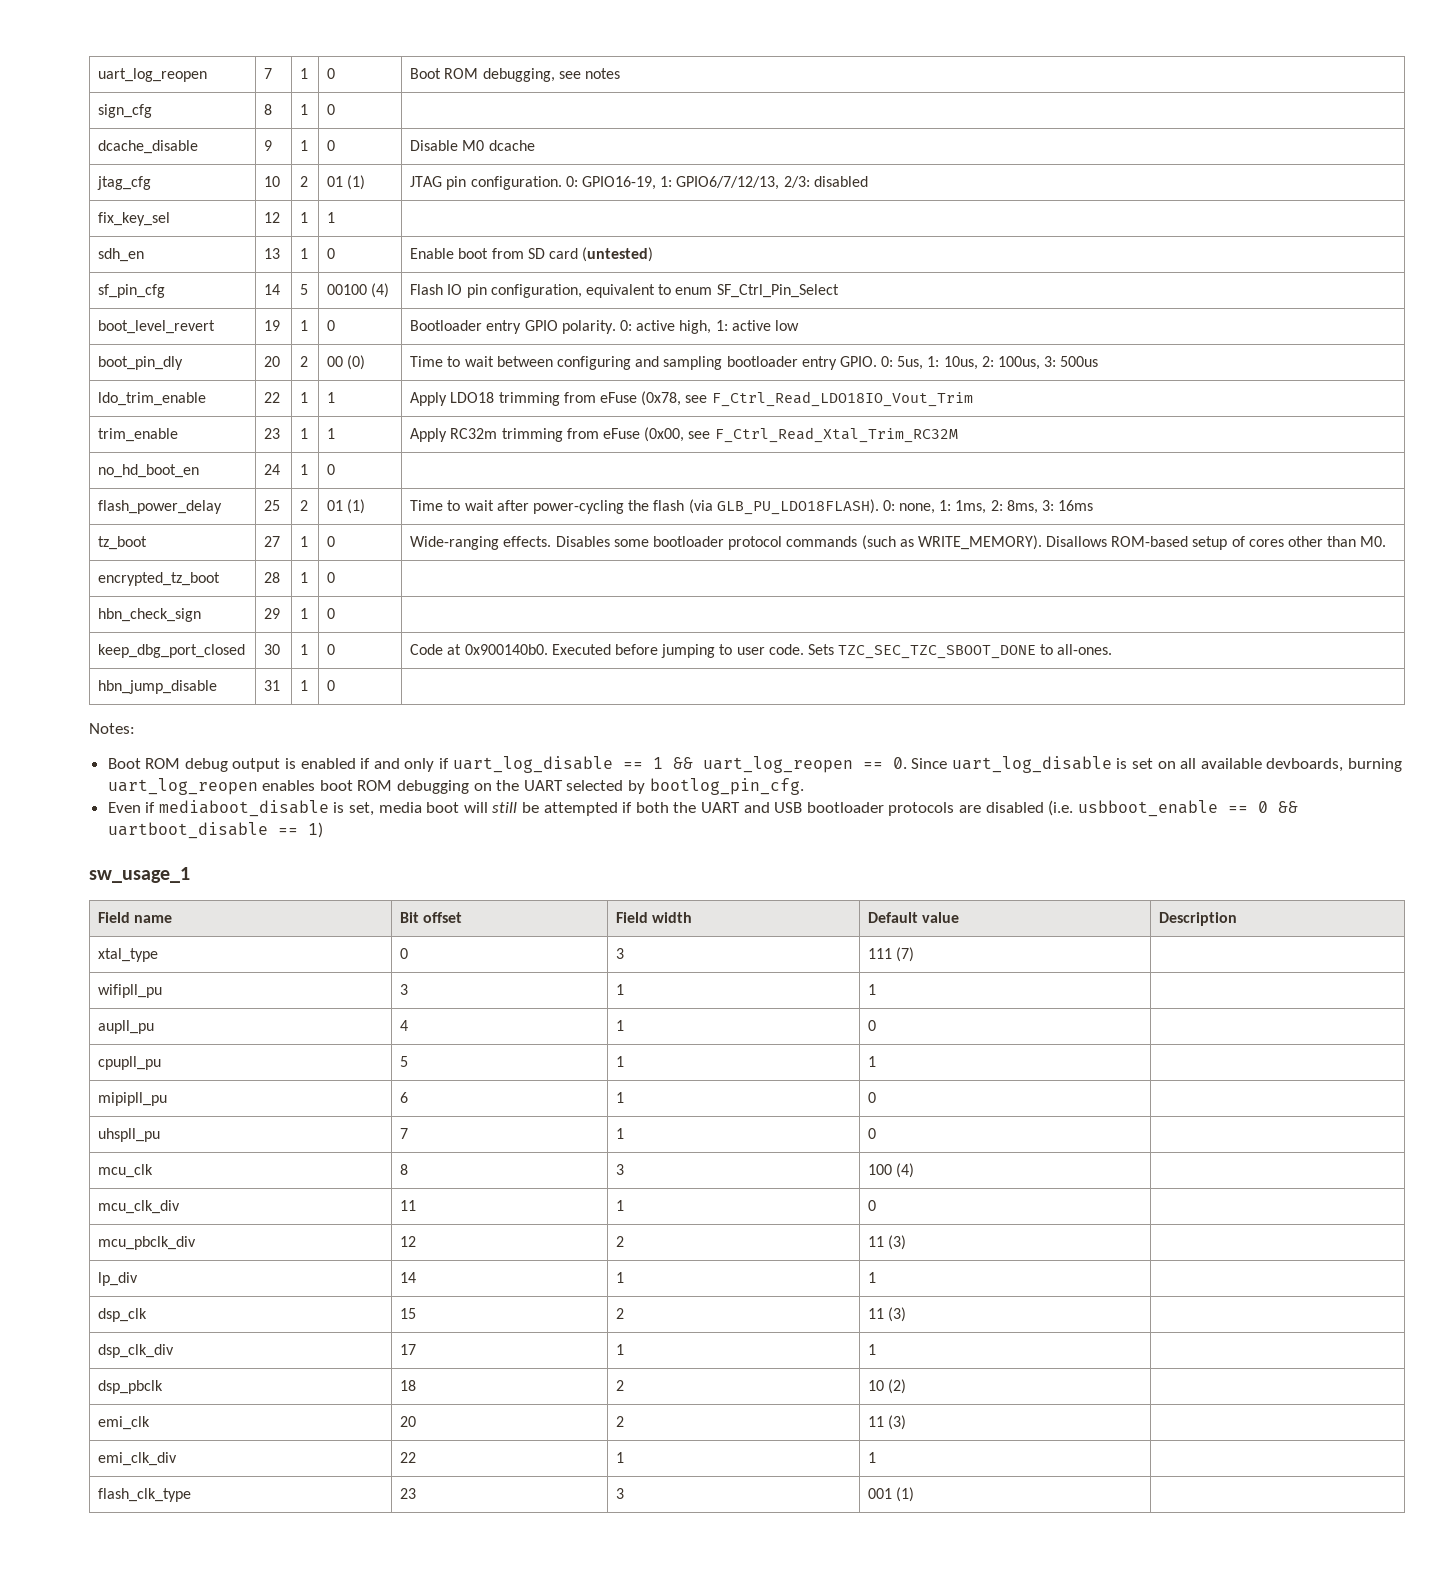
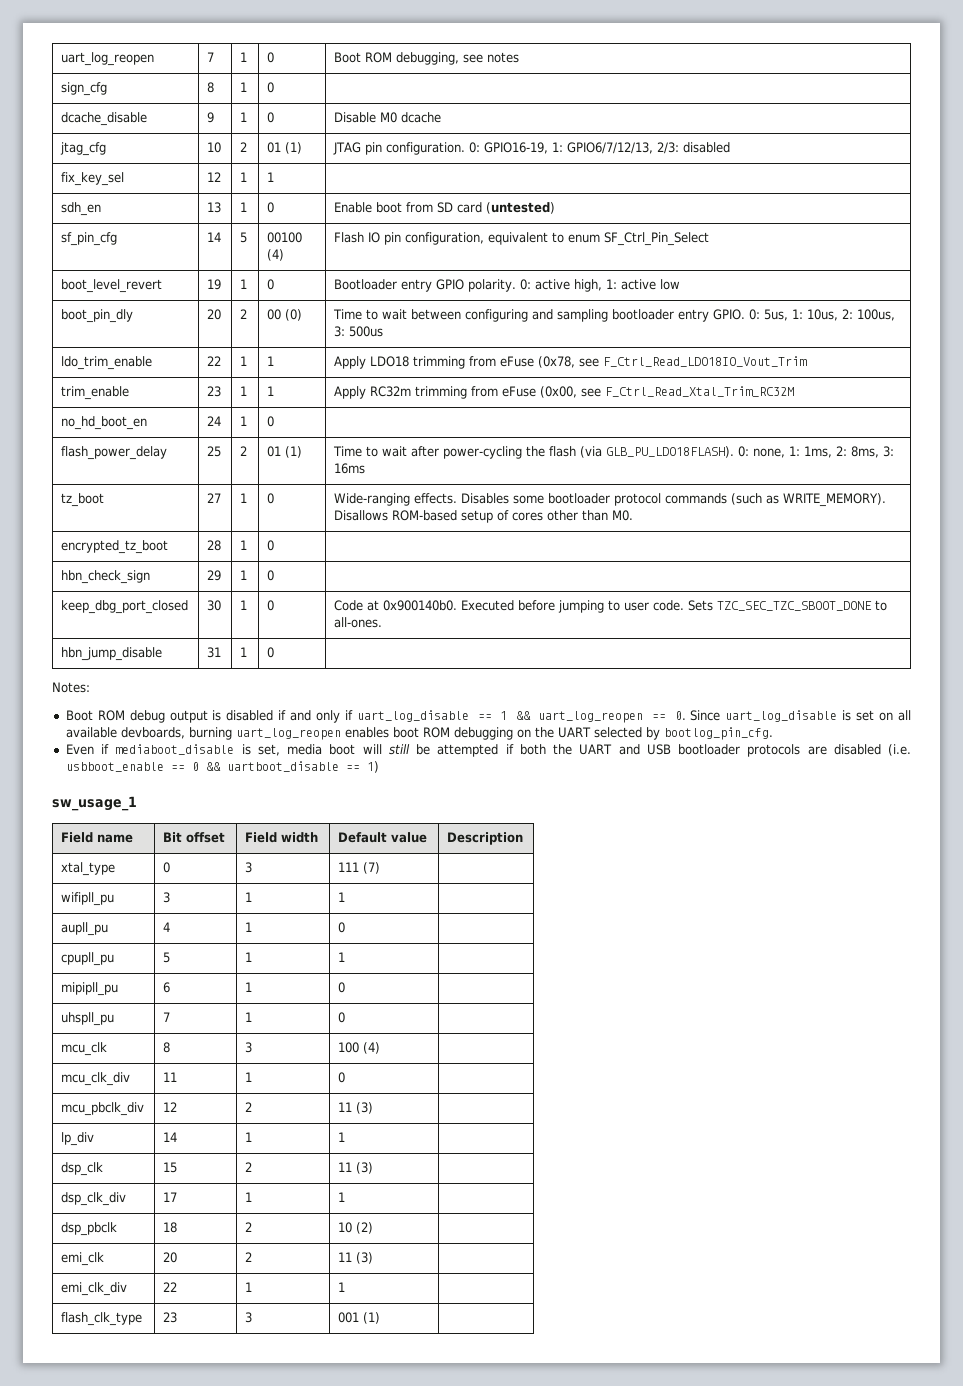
[300,758,356,769] enabled -> [226,710,274,721] disabled

